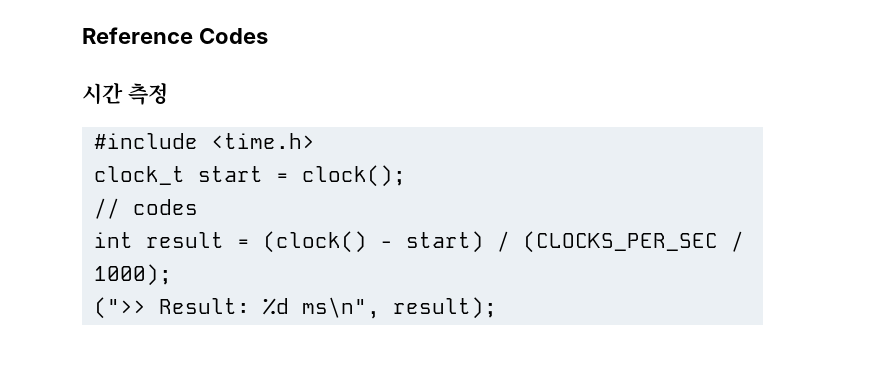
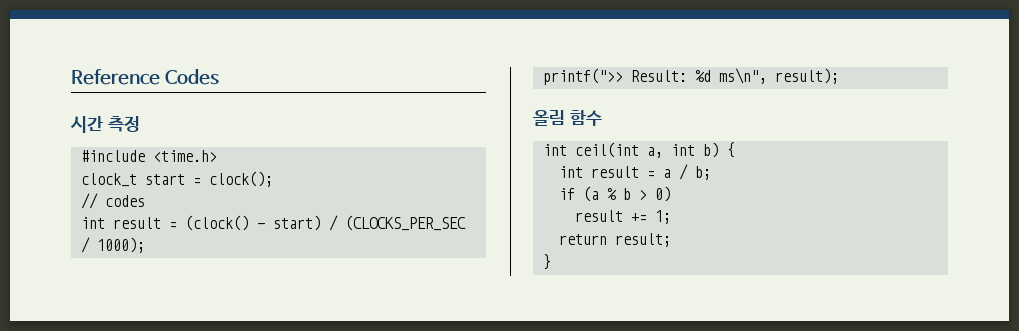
[94,297,146,319] (">> -> [542,68,623,85] printf(">>
(497, 308) none -> [533,110,602,126] [542,142,735,158] [558,164,711,180] [558,186,671,202] [574,210,671,224] [558,233,671,247] [542,254,551,270] // 올림 함수 // int ceil(int a, int b) { // int result = a / b; // if (a % b > 0) // result += 1; // return result; // }

